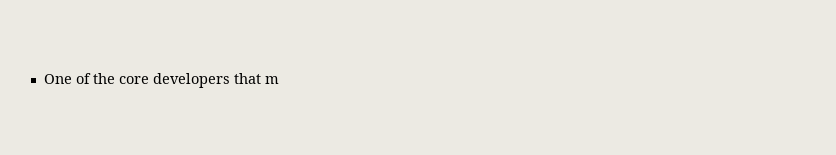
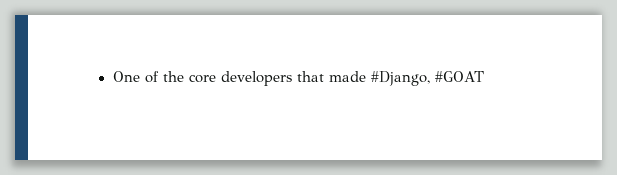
[264,76,279,84] m -> [328,71,485,86] made #Django, #GOAT

